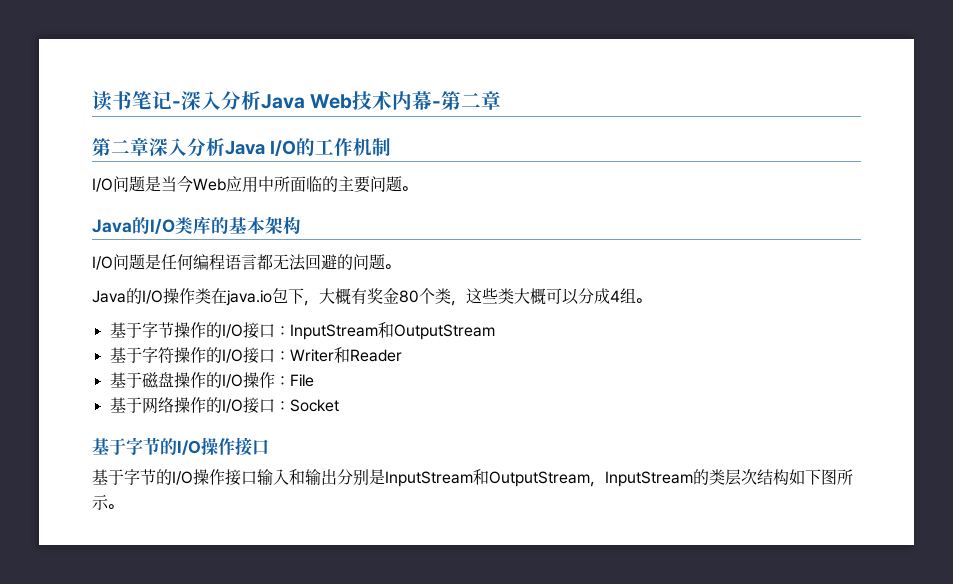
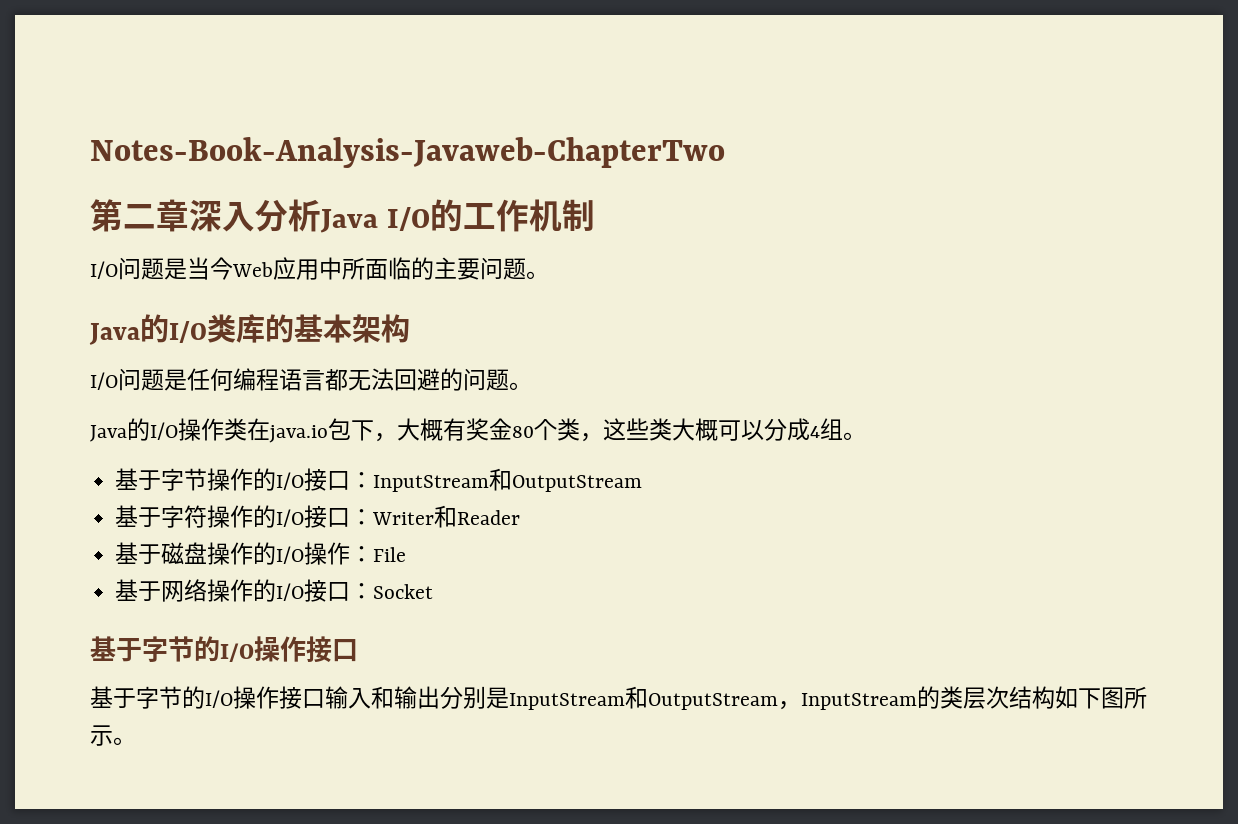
[92,91,502,111] 读书笔记-深入分析Java Web技术内幕-第二章 -> [90,137,725,168] Notes-Book-Analysis-Javaweb-ChapterTwo

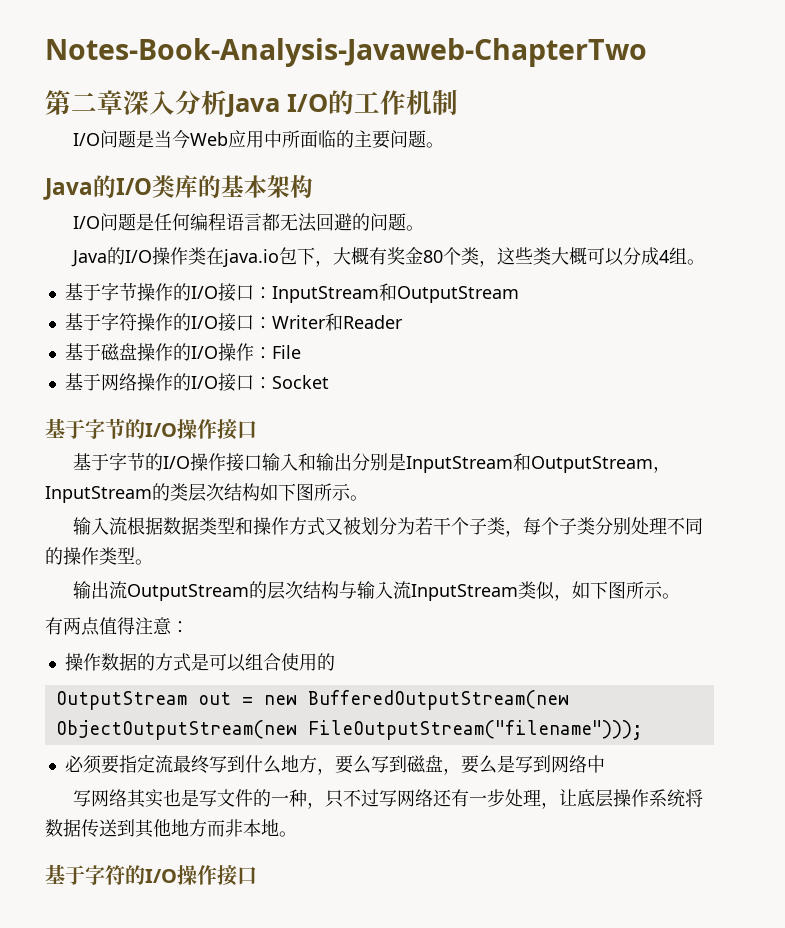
(136, 741) none -> [72,517,703,537] [45,547,153,565] [72,581,680,601] [45,617,189,636] [64,653,335,672] [55,690,569,710] [55,720,643,740] [64,754,605,775] [72,789,703,809] [45,819,297,838] [45,864,257,886] // 输入流根据数据类型和操作方式又被划分为若干个子类，每个子类分别处理不同的操作类型。 // 输出流OutputStream的层次结构与输入流InputStream类似，如下图所示。 // 有两点值得注意： // 操作数据的方式是可以组合使用的 // OutputStream out = new BufferedOutputStream(new ObjectOutputStream(new FileOutputStream("filename"))); // 必须要指定流最终写到什么地方，要么写到磁盘，要么是写到网络中 // 写网络其实也是写文件的一种，只不过写网络还有一步处理，让底层操作系统将数据传送到其他地方而非本地。 // 基于字符的I/O操作接口

